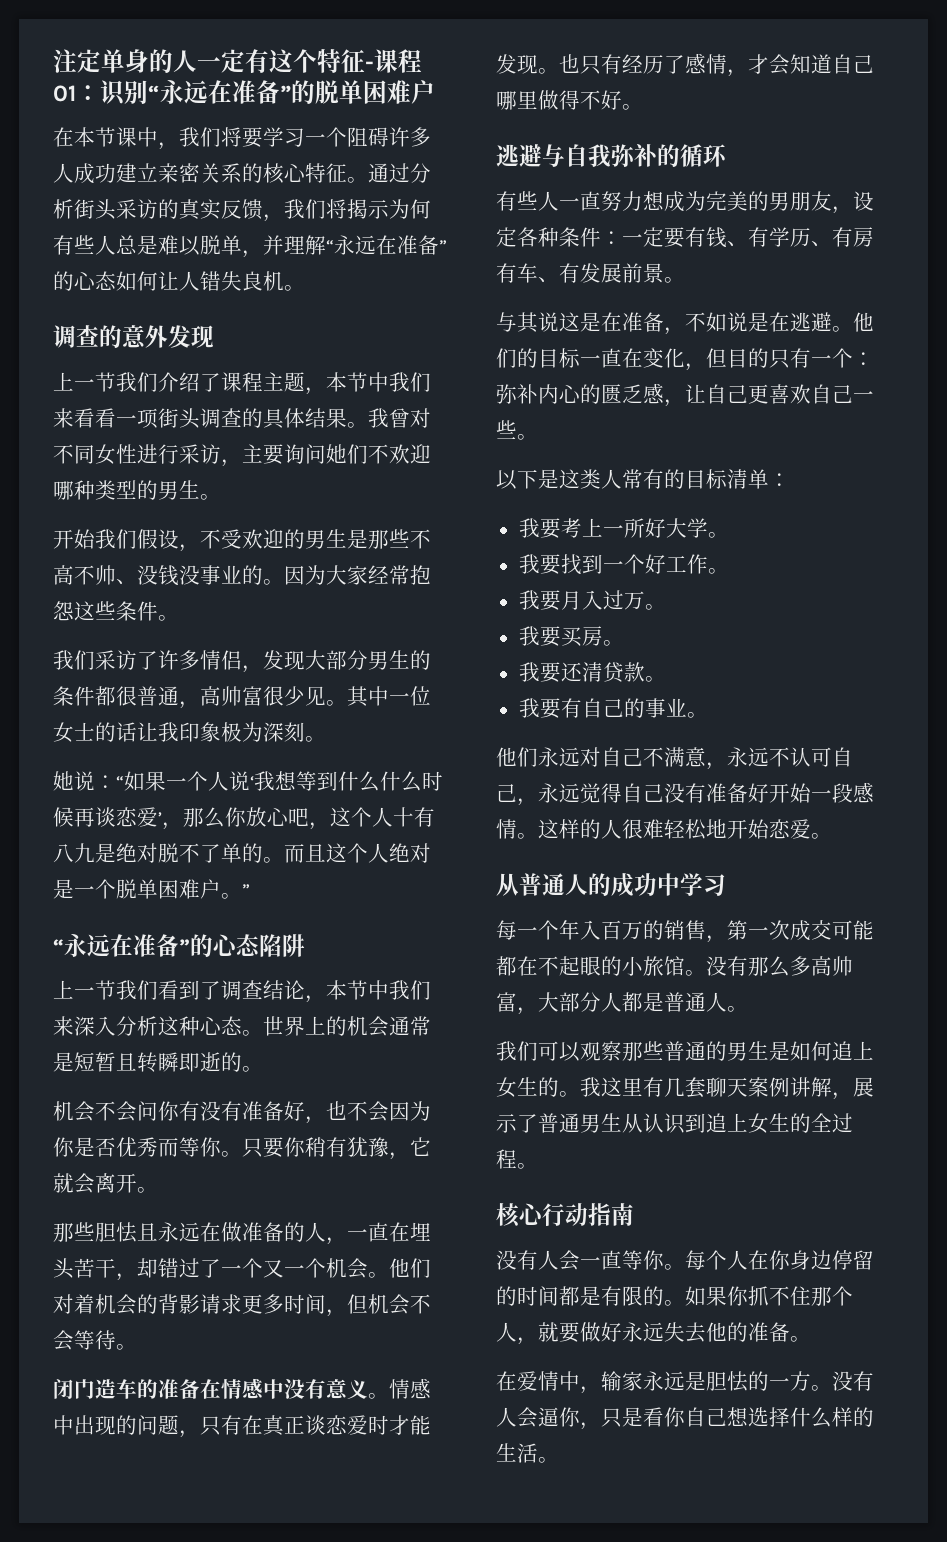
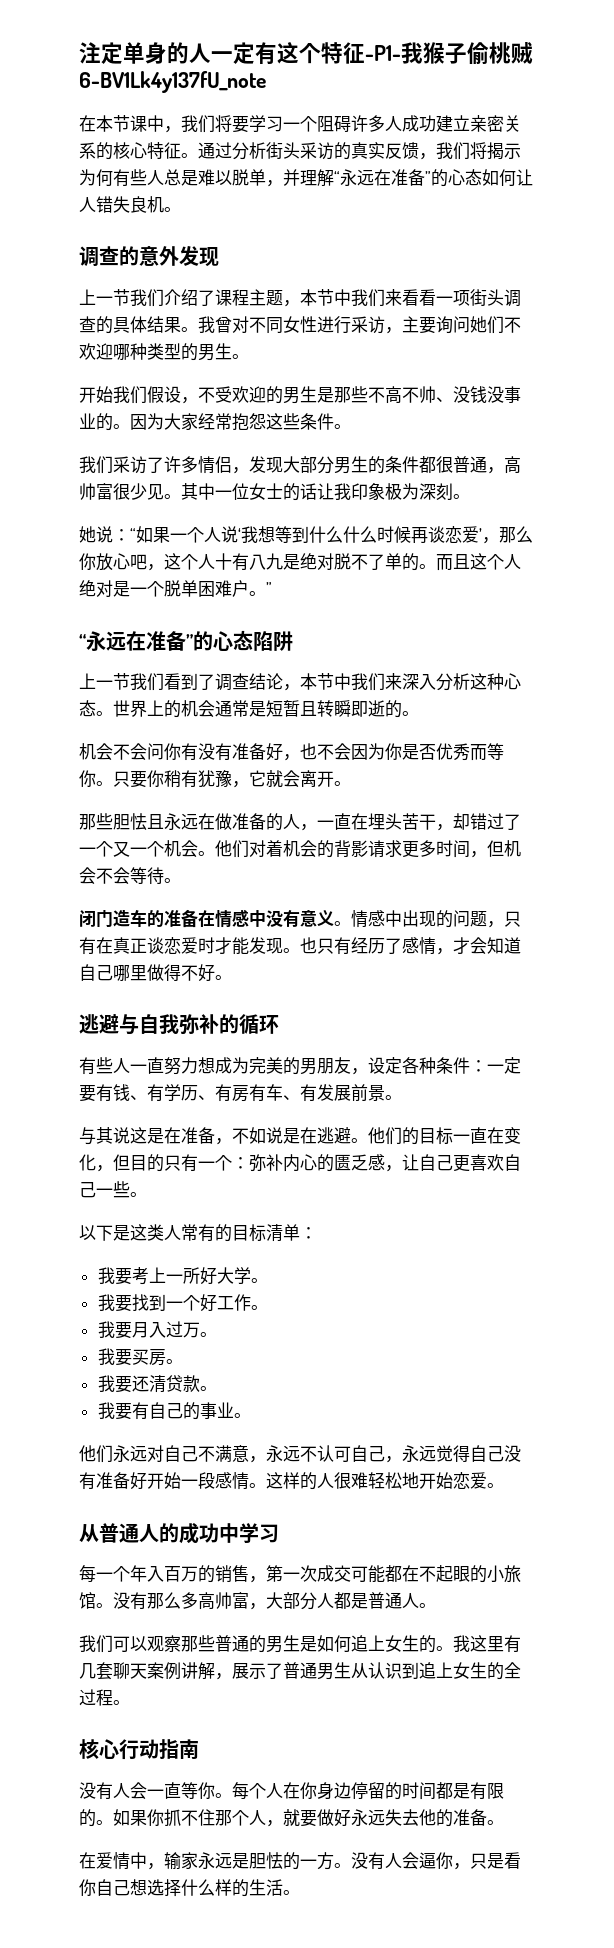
[365,49,422,73] [53,79,435,106] -课程01：识别“永远在准备”的脱单困难户 -> [365,42,533,65] [79,71,266,93] -P1-我猴子偷桃贼6-BV1Lk4y137fU_note

